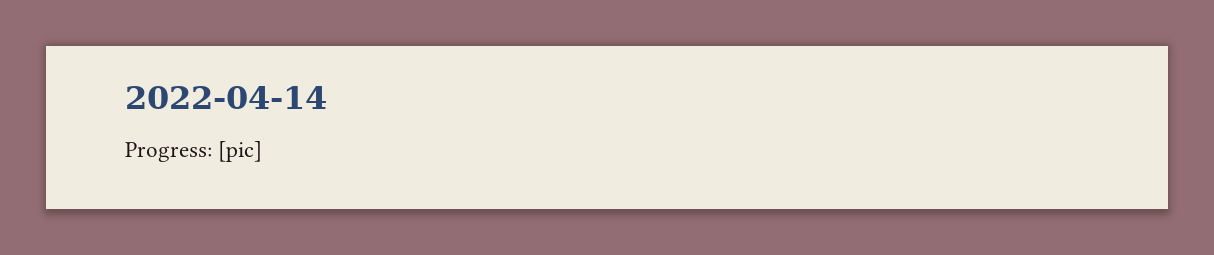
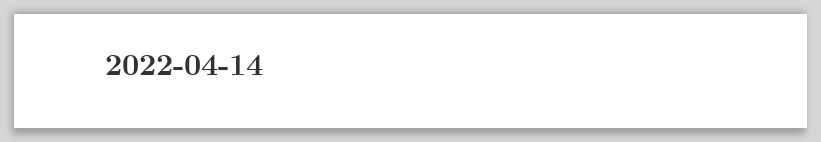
[125,141,263,162] // Progress: [pic] -> (263, 65) none

